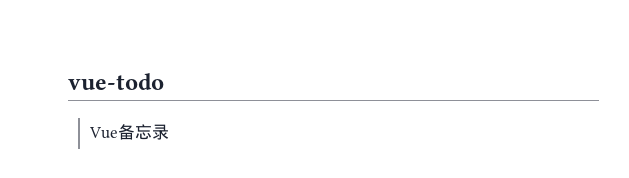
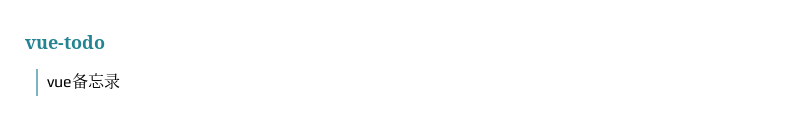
[88,127,118,139] Vue -> [47,79,73,88] vue

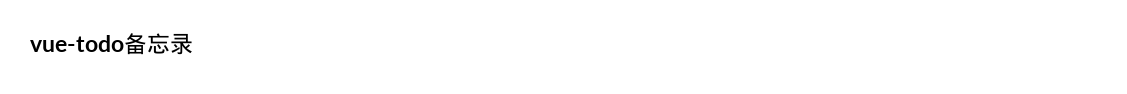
[47,79,73,88] // vue -> (124, 43) none

